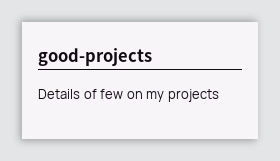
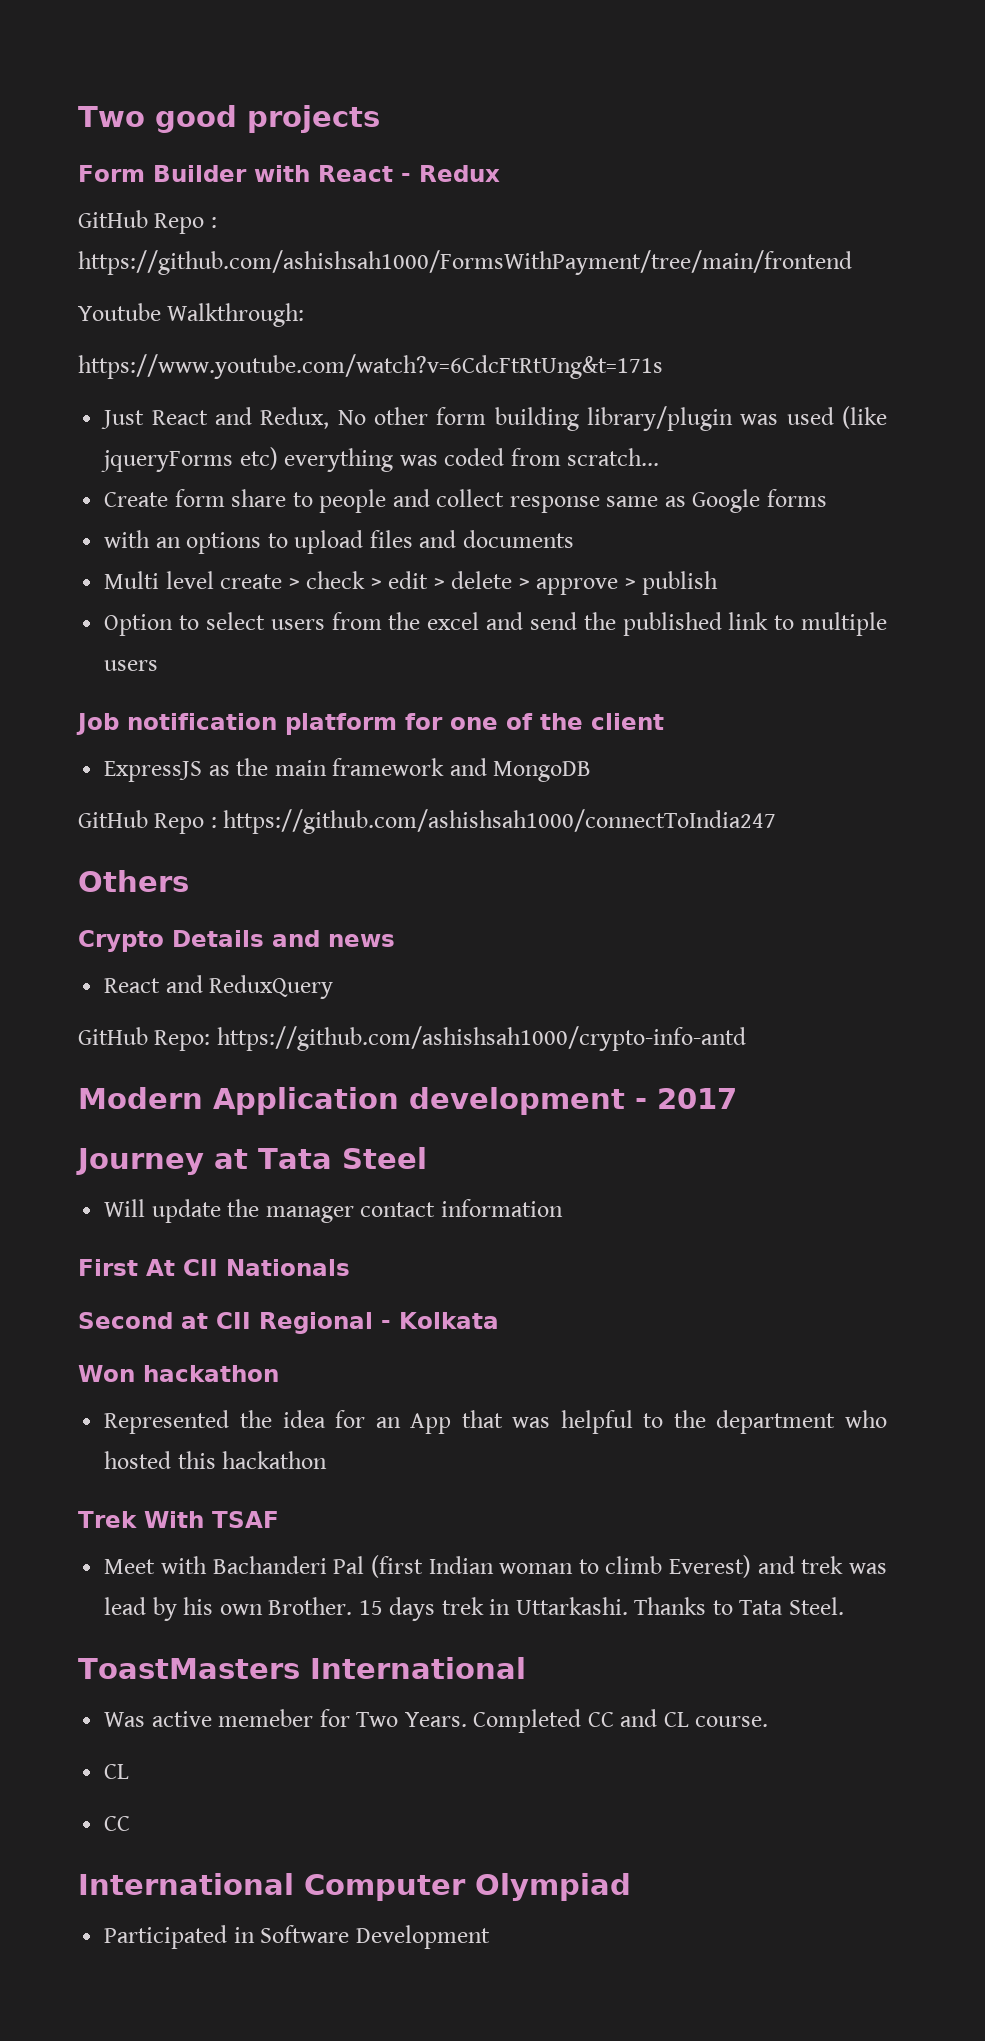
[38,48,152,66] [38,89,219,102] good-projects // Details of few on my projects -> [78,105,380,133] [78,165,500,182] [78,210,217,234] [78,250,852,275] [78,303,305,327] [78,354,663,379] [101,406,888,431] [101,447,660,472] [104,489,827,513] [104,530,574,554] [104,571,719,595] [104,612,887,636] [104,660,159,671] [76,713,664,735] [104,758,592,782] [78,809,777,834] [78,870,189,892] [78,930,395,952] [104,975,334,999] [78,1026,746,1051] [78,1087,737,1115] [76,1147,427,1175] [104,1199,563,1223] [78,1259,350,1276] [78,1312,499,1334] [78,1365,279,1382] [104,1410,887,1434] [104,1451,328,1469] [78,1511,279,1528] [104,1555,887,1578] [104,1597,844,1621] [78,1657,526,1679] [104,1709,769,1733] [104,1764,130,1779] [104,1816,131,1831] [78,1873,631,1901] [104,1925,490,1949] Two good projects // Form Builder with React - Redux // GitHub Repo : https://github.com/ashishsah1000/FormsWithPayment/tree/main/frontend // Youtube Walkthrough: // https://www.youtube.com/watch?v=6CdcFtRtUng&t=171s // Just React and Redux, No other form building library/plugin was used (like jqueryForms etc) everything was coded from scratch... // Create form share to people and collect response same as Google forms // with an options to upload files and documents // Multi level create > check > edit > delete > approve > publish // Option to select users from the excel and send the published link to multiple users // Job notification platform for one of the client // ExpressJS as the main framework and MongoDB // GitHub Repo : https://github.com/ashishsah1000/connectToIndia247 // Others // Crypto Details and news // React and ReduxQuery // GitHub Repo: https://github.com/ashishsah1000/crypto-info-antd // Modern Application development - 2017 // Journey at Tata Steel // Will update the manager contact information // First At CII Nationals // Second at CII Regional - Kolkata // Won hackathon // Represented the idea for an App that was helpful to the department who hosted this hackathon // Trek With TSAF // Meet with Bachanderi Pal (first Indian woman to climb Everest) and trek was lead by his own Brother. 15 days trek in Uttarkashi. Thanks to Tata Steel. // ToastMasters International // Was active memeber for Two Years. Completed CC and CL course. // CL // CC // International Computer Olympiad // Participated in Software Development

